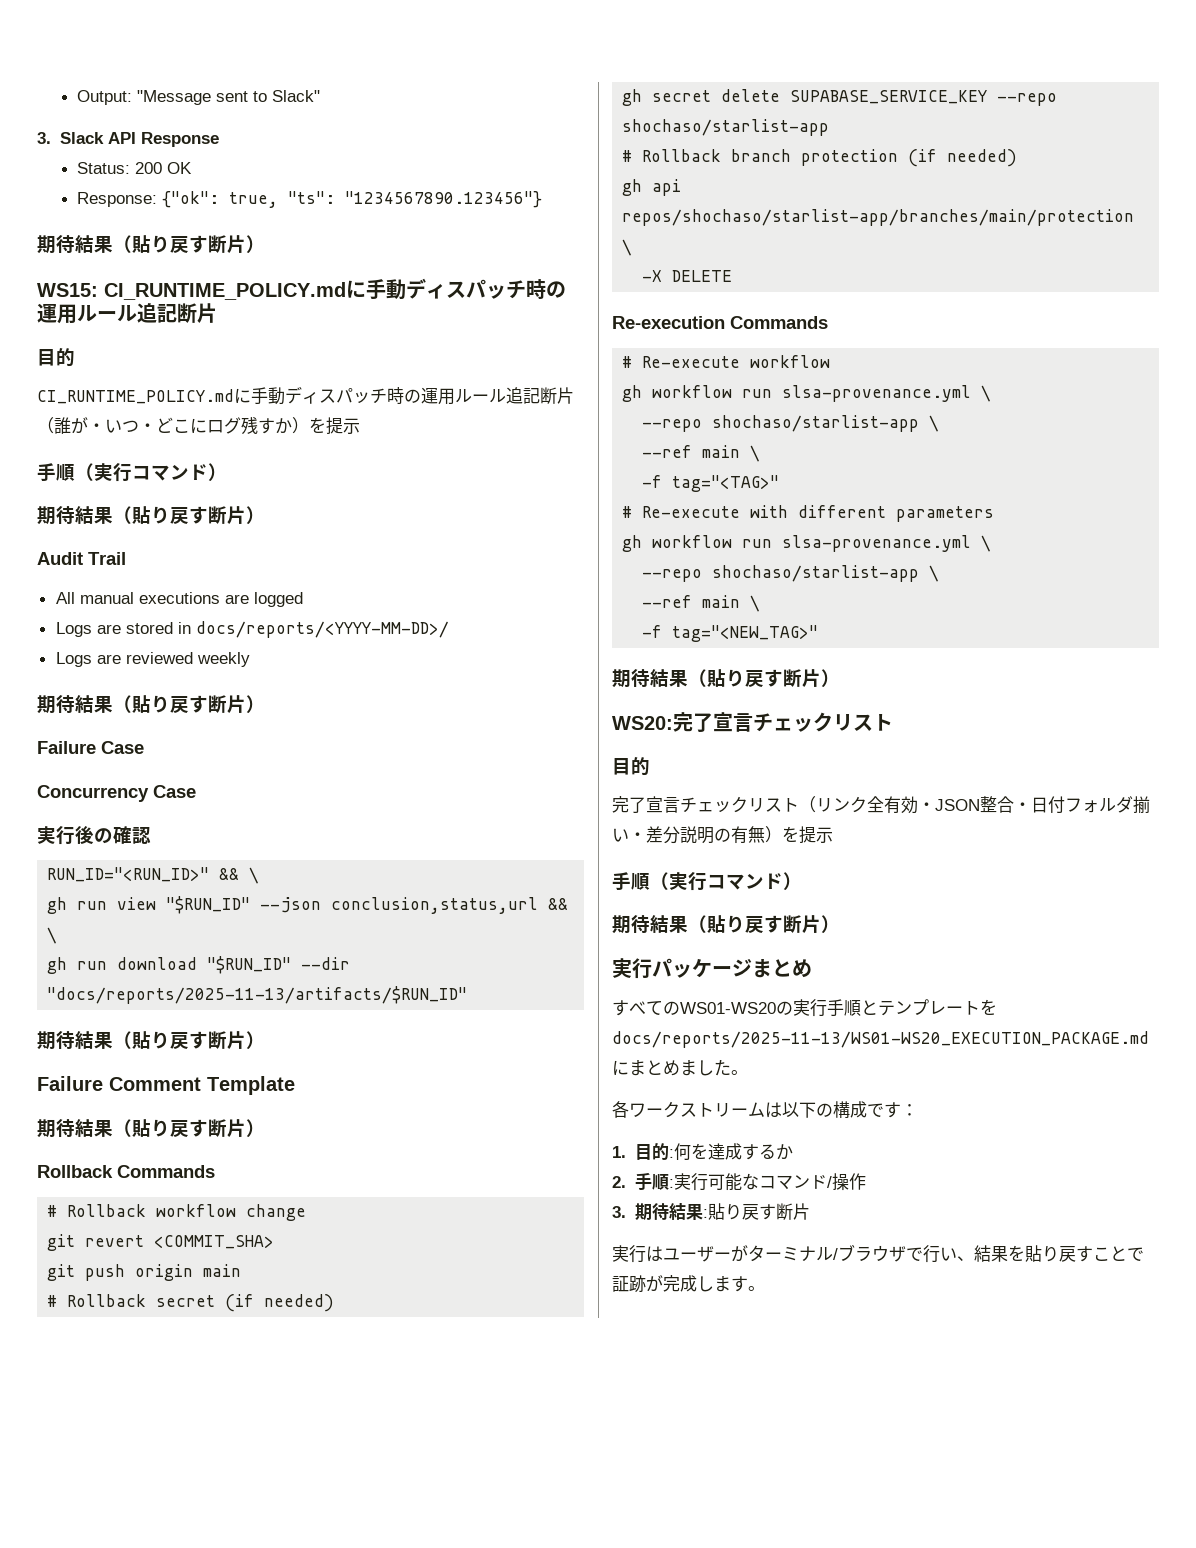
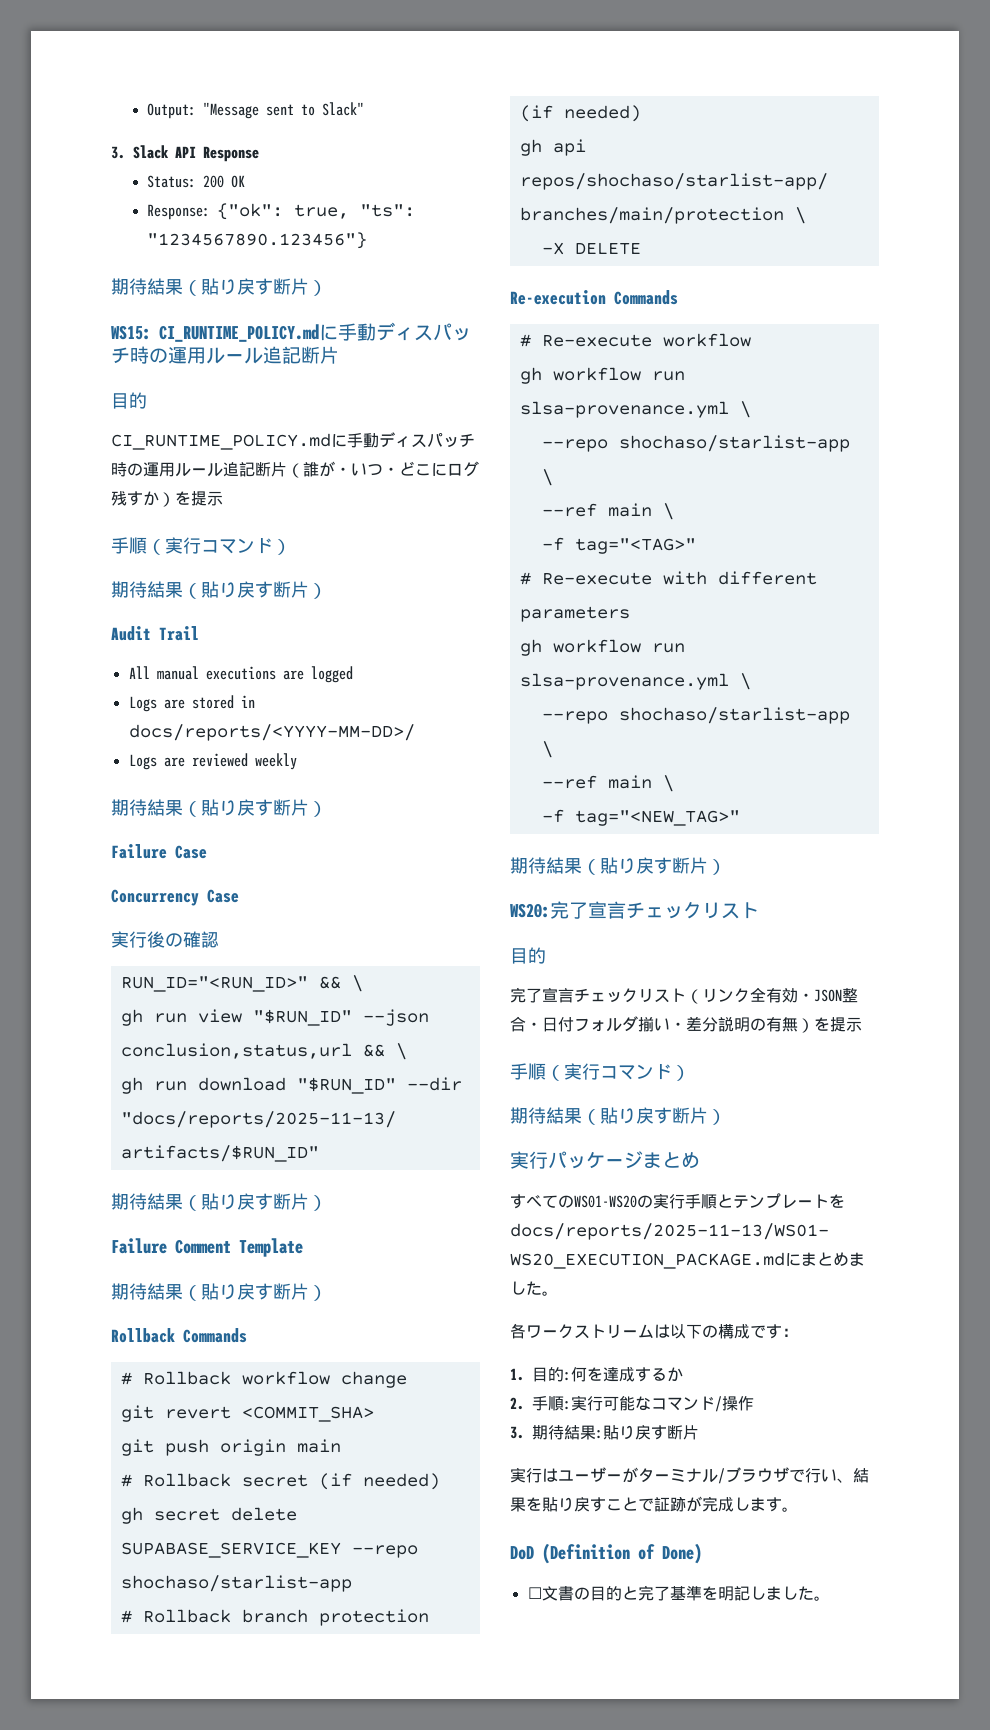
(765, 1288) none -> [510,1543,702,1564] [527,1585,830,1601] // DoD (Definition of Done) // ☐文書の目的と完了基準を明記しました。

